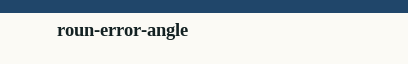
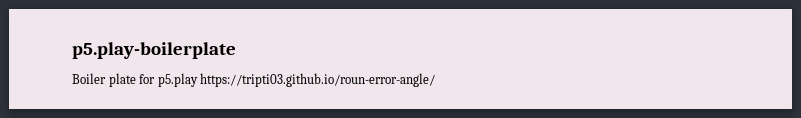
[57,23,188,40] roun-error-angle -> [72,42,236,59] [72,73,436,87] p5.play-boilerplate // Boiler plate for p5.play https://tripti03.github.io/roun-error-angle/

